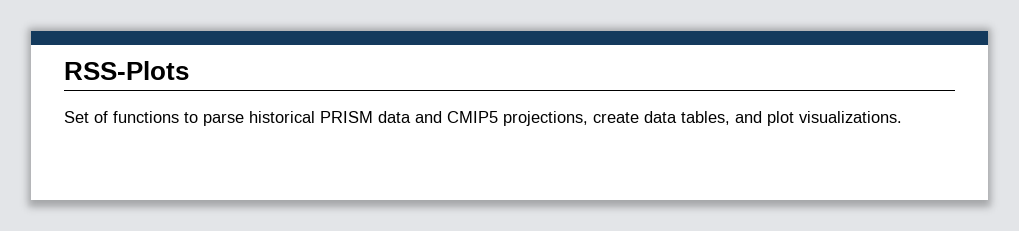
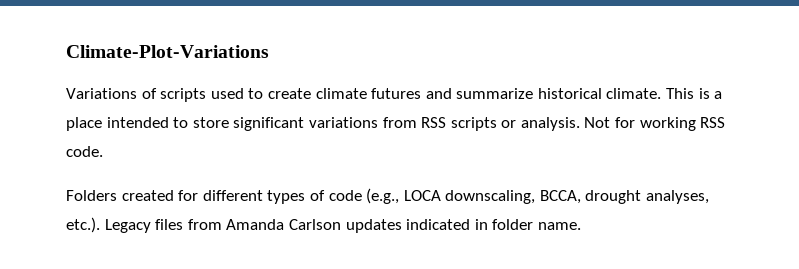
[64,61,189,80] [64,111,902,126] RSS-Plots // Set of functions to parse historical PRISM data and CMIP5 projections, create data tables, and plot visualizations. -> [66,45,269,58] [66,88,723,102] [66,117,726,131] [66,146,103,157] [66,188,710,204] [66,217,581,233] Climate-Plot-Variations // Variations of scripts used to create climate futures and summarize historical climate. This is a place intended to store significant variations from RSS scripts or analysis. Not for working RSS code. // Folders created for different types of code (e.g., LOCA downscaling, BCCA, drought analyses, etc.). Legacy files from Amanda Carlson updates indicated in folder name.

